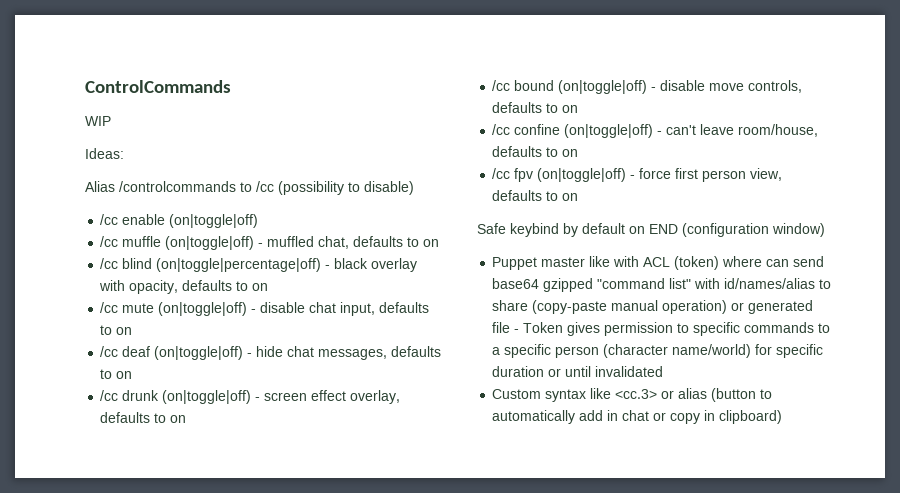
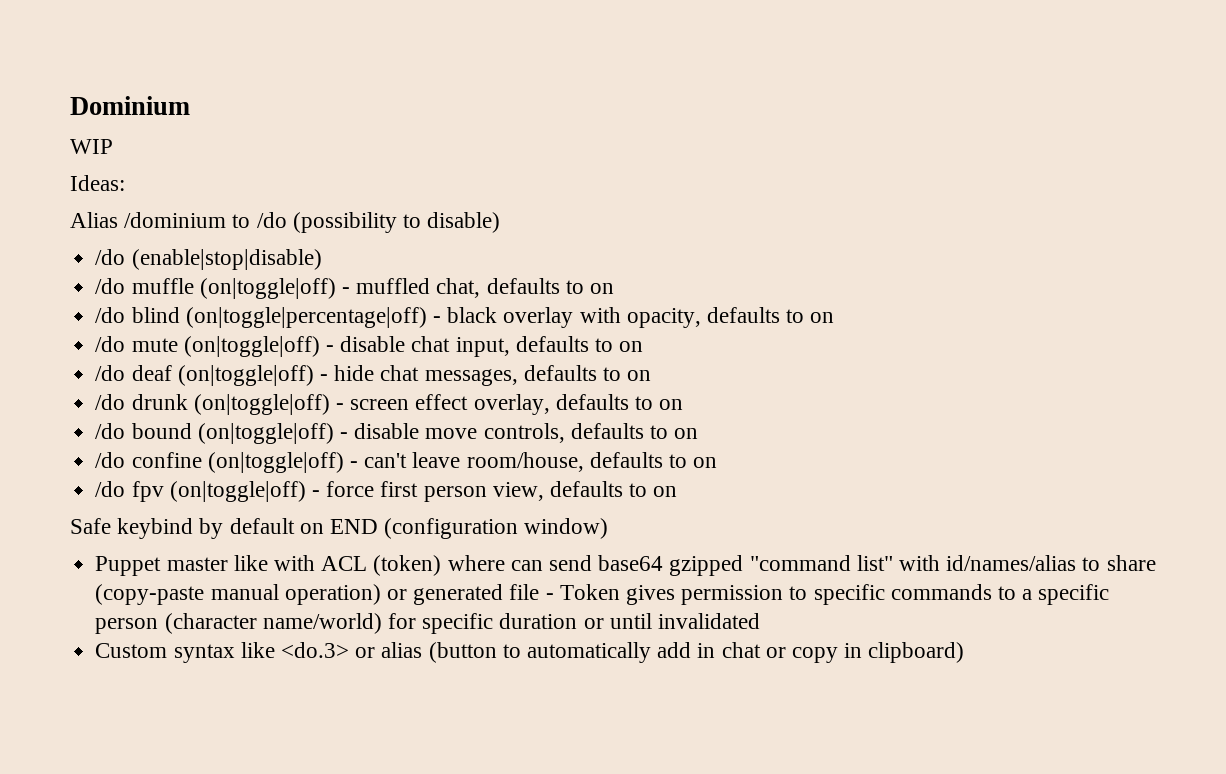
[85,80,231,93] ControlCommands -> [70,96,190,115] Dominium
[119,181,274,192] /controlcommands to /cc -> [124,212,287,228] /dominium to /do
[100,214,259,228] [100,236,119,247] /cc enable (on|toggle|off) // /cc -> [95,249,322,270] [95,278,126,294] /do (enable|stop|disable) // /do
[100,258,119,269] /cc -> [95,307,126,323] /do
[100,302,119,313] /cc -> [95,336,126,352] /do
[100,346,119,357] /cc -> [95,365,126,381] /do
[100,390,119,401] /cc -> [95,394,126,410] /do
[492,80,511,91] /cc -> [95,423,126,439] /do
[492,124,511,135] /cc -> [95,452,126,468] /do
[492,168,511,179] /cc -> [95,481,126,497] /do
[615,389,658,399] <cc.3> -> [280,642,349,658] <do.3>

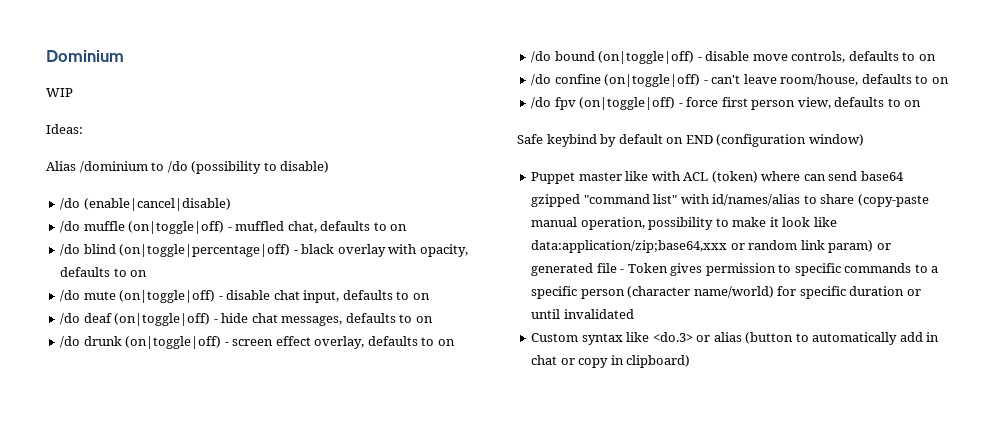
[131,249,322,270] (enable|stop|disable) -> [83,198,231,211] (enable|cancel|disable)
[284,584,381,605] operation) -> [580,217,837,230] [531,240,874,253] operation, possibility to make it look like data:application/zip;base64,xxx or random link param)

